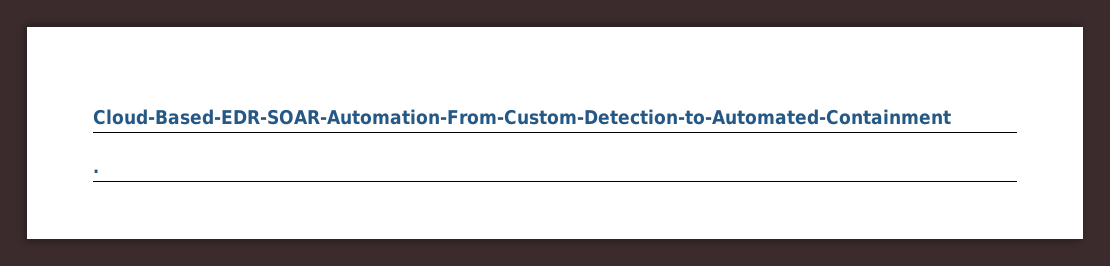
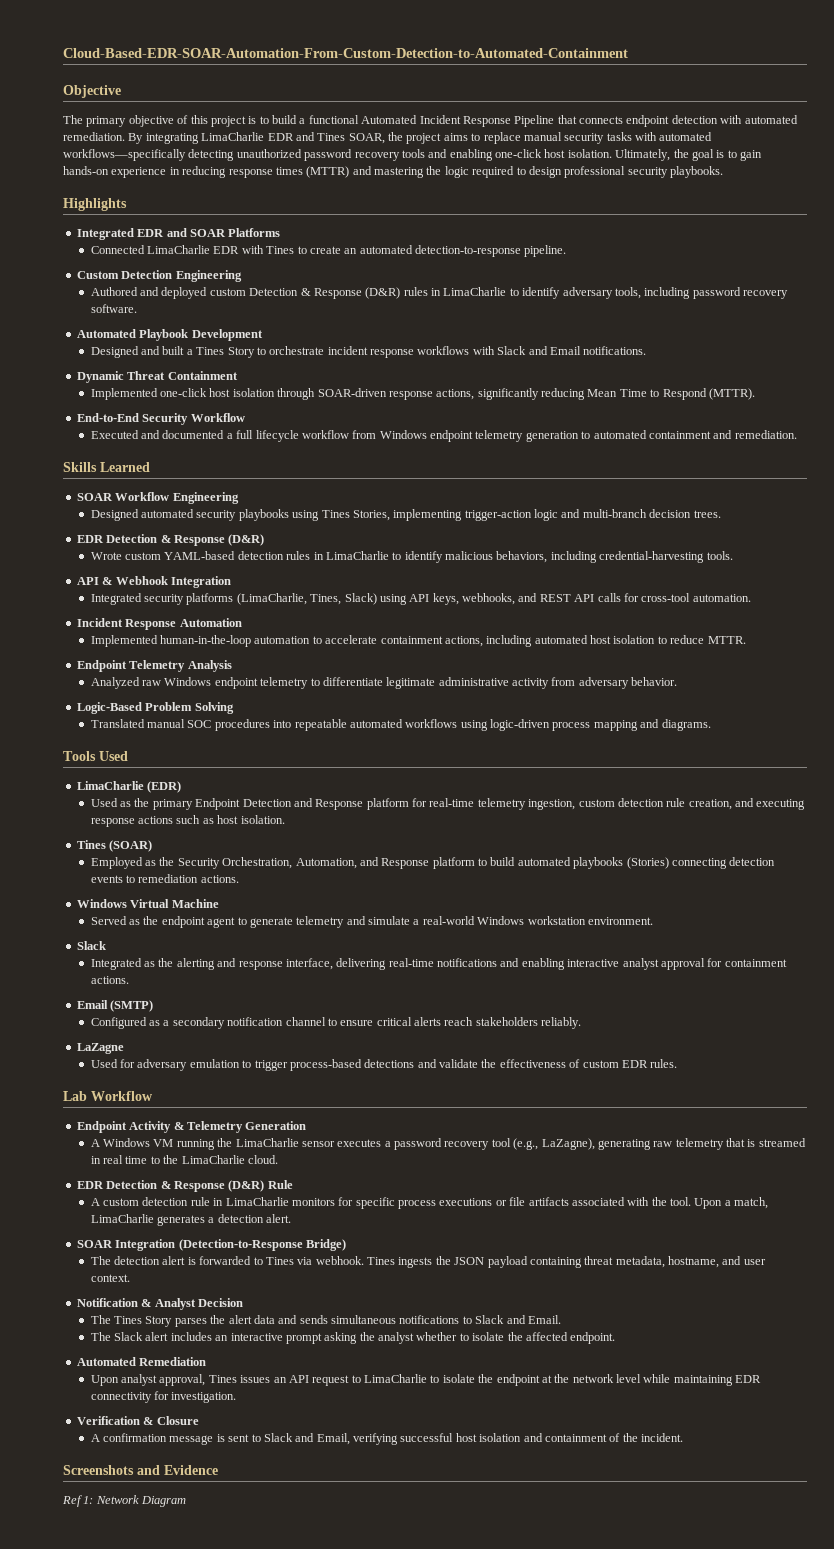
[93,169,99,173] . -> [63,85,121,98] [63,115,798,127] [63,132,713,144] [63,149,762,161] [63,166,723,178] [63,198,127,211] [76,228,281,240] [90,245,567,257] [76,270,242,282] [90,287,789,299] [90,304,137,313] [76,329,263,341] [90,346,647,358] [76,371,238,383] [90,388,755,400] [76,413,245,425] [90,430,797,442] [63,462,150,472] [76,492,239,504] [90,509,721,521] [76,534,265,546] [90,551,733,563] [76,576,231,588] [90,593,751,605] [76,618,242,630] [90,635,746,647] [76,660,232,672] [90,677,678,689] [76,702,234,714] [90,719,711,731] [63,751,128,761] [76,781,182,793] [90,798,806,810] [90,815,285,827] [76,840,153,852] [90,857,776,869] [90,874,239,883] [76,899,219,908] [90,916,653,928] [76,941,106,950] [90,958,787,970] [90,976,129,984] [76,1000,154,1012] [90,1017,582,1029] [76,1043,124,1054] [90,1059,678,1071] [63,1091,153,1101] [76,1121,307,1133] [90,1138,806,1150] [90,1155,278,1164] [76,1180,293,1192] [90,1197,769,1209] [90,1214,292,1226] [76,1239,346,1251] [90,1256,766,1268] [90,1274,130,1282] [76,1298,243,1310] [90,1315,561,1327] [90,1332,616,1344] [76,1357,207,1366] [90,1374,762,1386] [90,1391,237,1403] [76,1416,199,1425] [90,1433,684,1445] [63,1465,218,1475] [62,1495,187,1507] Objective // The primary objective of this project is to build a functional Automated Incident Response Pipeline that connects endpoint detection with automated remediation. By integrating LimaCharlie EDR and Tines SOAR, the project aims to replace manual security tasks with automated workflows—specifically detecting unauthorized password recovery tools and enabling one-click host isolation. Ultimately, the goal is to gain hands-on experience in reducing response times (MTTR) and mastering the logic required to design professional security playbooks. // Highlights // Integrated EDR and SOAR Platforms // Connected LimaCharlie EDR with Tines to create an automated detection-to-response pipeline. // Custom Detection Engineering // Authored and deployed custom Detection & Response (D&R) rules in LimaCharlie to identify adversary tools, including password recovery software. // Automated Playbook Development // Designed and built a Tines Story to orchestrate incident response workflows with Slack and Email notifications. // Dynamic Threat Containment // Implemented one-click host isolation through SOAR-driven response actions, significantly reducing Mean Time to Respond (MTTR). // End-to-End Security Workflow // Executed and documented a full lifecycle workflow from Windows endpoint telemetry generation to automated containment and remediation. // Skills Learned // SOAR Workflow Engineering // Designed automated security playbooks using Tines Stories, implementing trigger-action logic and multi-branch decision trees. // EDR Detection & Response (D&R) // Wrote custom YAML-based detection rules in LimaCharlie to identify malicious behaviors, including credential-harvesting tools. // API & Webhook Integration // Integrated security platforms (LimaCharlie, Tines, Slack) using API keys, webhooks, and REST API calls for cross-tool automation. // Incident Response Automation // Implemented human-in-the-loop automation to accelerate containment actions, including automated host isolation to reduce MTTR. // Endpoint Telemetry Analysis // Analyzed raw Windows endpoint telemetry to differentiate legitimate administrative activity from adversary behavior. // Logic-Based Problem Solving // Translated manual SOC procedures into repeatable automated workflows using logic-driven process mapping and diagrams. // Tools Used // LimaCharlie (EDR) // Used as the primary Endpoint Detection and Response platform for real-time telemetry ingestion, custom detection rule creation, and executing response actions such as host isolation. // Tines (SOAR) // Employed as the Security Orchestration, Automation, and Response platform to build automated playbooks (Stories) connecting detection events to remediation actions. // Windows Virtual Machine // Served as the endpoint agent to generate telemetry and simulate a real-world Windows workstation environment. // Slack // Integrated as the alerting and response interface, delivering real-time notifications and enabling interactive analyst approval for containment actions. // Email (SMTP) // Configured as a secondary notification channel to ensure critical alerts reach stakeholders reliably. // LaZagne // Used for adversary emulation to trigger process-based detections and validate the effectiveness of custom EDR rules. // Lab Workflow // Endpoint Activity & Telemetry Generation // A Windows VM running the LimaCharlie sensor executes a password recovery tool (e.g., LaZagne), generating raw telemetry that is streamed in real time to the LimaCharlie cloud. // EDR Detection & Response (D&R) Rule // A custom detection rule in LimaCharlie monitors for specific process executions or file artifacts associated with the tool. Upon a match, LimaCharlie generates a detection alert. // SOAR Integration (Detection-to-Response Bridge) // The detection alert is forwarded to Tines via webhook. Tines ingests the JSON payload containing threat metadata, hostname, and user context. // Notification & Analyst Decision // The Tines Story parses the alert data and sends simultaneous notifications to Slack and Email. // The Slack alert includes an interactive prompt asking the analyst whether to isolate the affected endpoint. // Automated Remediation // Upon analyst approval, Tines issues an API request to LimaCharlie to isolate the endpoint at the network level while maintaining EDR connectivity for investigation. // Verification & Closure // A confirmation message is sent to Slack and Email, verifying successful host isolation and containment of the incident. // Screenshots and Evidence // Ref 1: Network Diagram

